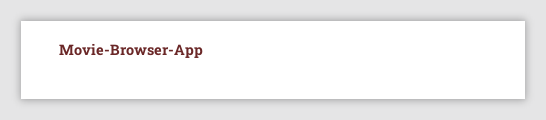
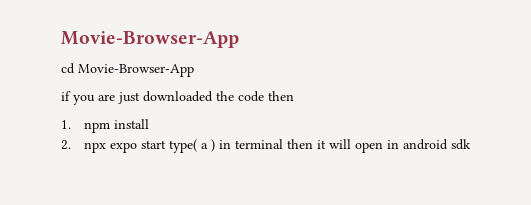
[59,43,203,58] Movie-Browser-App -> [61,31,239,48] [61,63,194,77] [61,91,294,105] [61,119,149,133] [61,139,471,153] Movie-Browser-App // cd Movie-Browser-App // if you are just downloaded the code then // 1. npm install // 2. npx expo start type( a ) in terminal then it will open in android sdk

